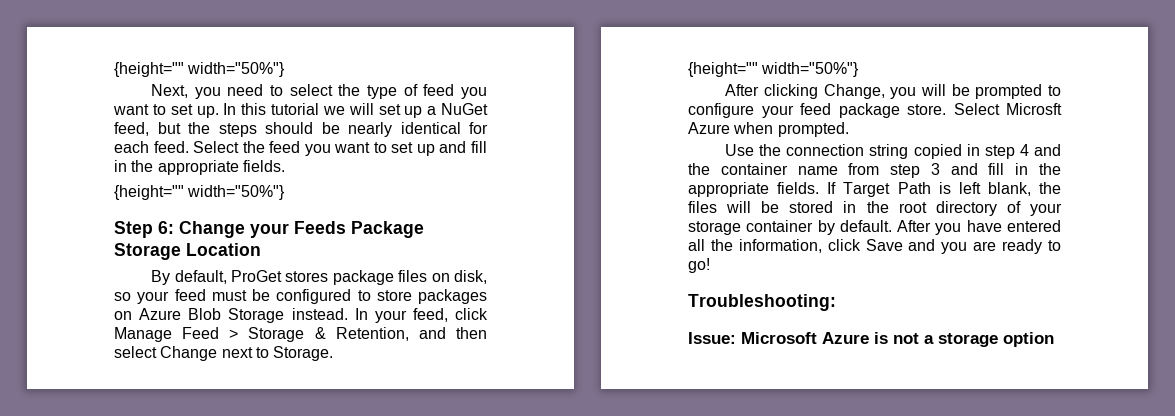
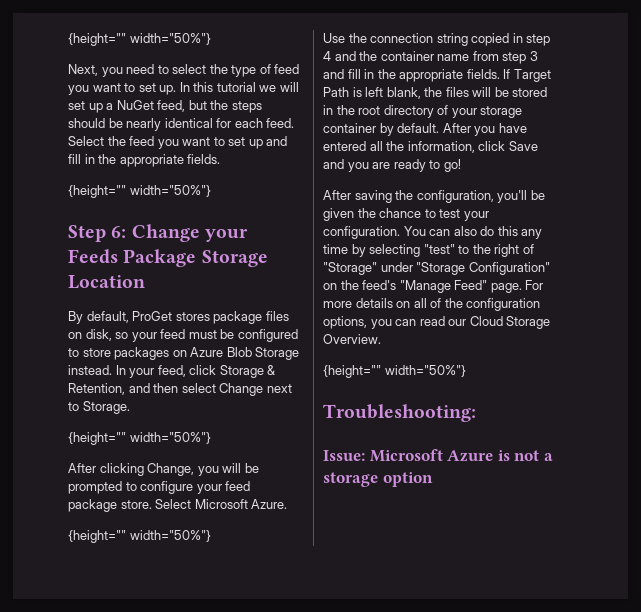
[114,327,239,342] Manage Feed > -> (217, 370) none
[1006,103,1062,115] [688,122,849,137] Microsft Azure when prompted. -> [194,499,288,509] [68,530,211,543] Microsoft Azure. // {height="" width="50%"}
(710, 265) none -> [323,190,545,203] [323,208,489,221] [323,226,543,239] [323,244,534,257] [323,262,550,275] [323,280,544,293] [323,298,541,311] [323,316,551,329] [323,334,381,344] [323,365,466,378] // After saving the configuration, you'll be given the chance to test your configuration. You can also do this any time by selecting "test" to the right of "Storage" under "Storage Configuration" on the feed's "Manage Feed" page. For more details on all of the configuration options, you can read our Cloud Storage Overview. // {height="" width="50%"}

